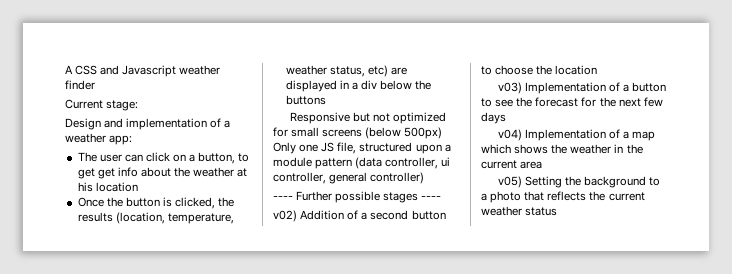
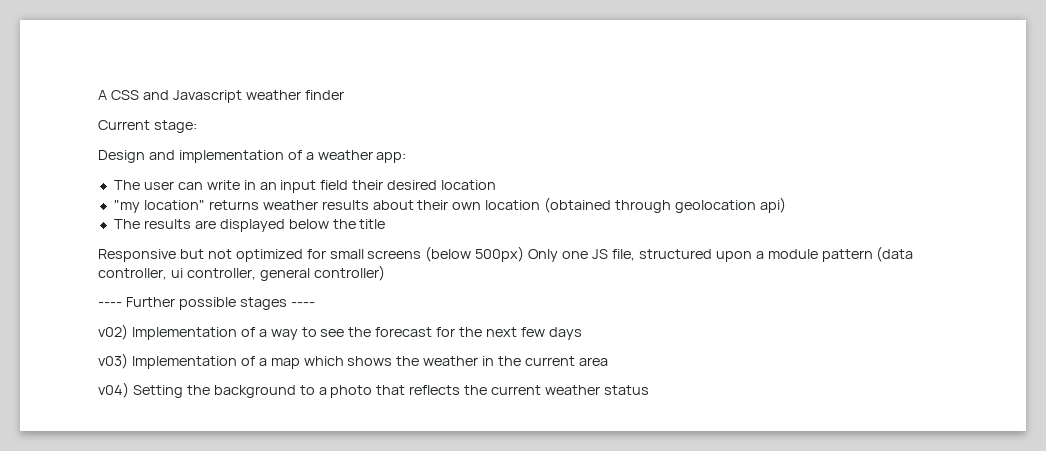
[145,152,250,164] [77,167,248,179] [77,182,138,192] [77,197,235,209] [77,212,234,224] [285,65,407,77] [285,80,377,92] click on a button, to get get info about the weather at his location // Once the button is clicked, the results (location, temperature, weather status, etc) are displayed in a div -> [206,180,497,193] [113,197,786,213] [113,219,285,232] write in an input field their desired location // "my location" returns weather results about their own location (obtained through geolocation api) // The results are displayed
[285,95,326,105] buttons -> [359,219,386,229] title
[300,210,446,220] [481,65,598,75] [497,82,667,94] Addition of a second button to choose the location // v03) Implementation of a button -> [131,327,298,340] Implementation of a way
[497,129,522,141] v04) -> [98,353,128,369] v03)
[497,176,522,188] v05) -> [98,382,129,398] v04)

